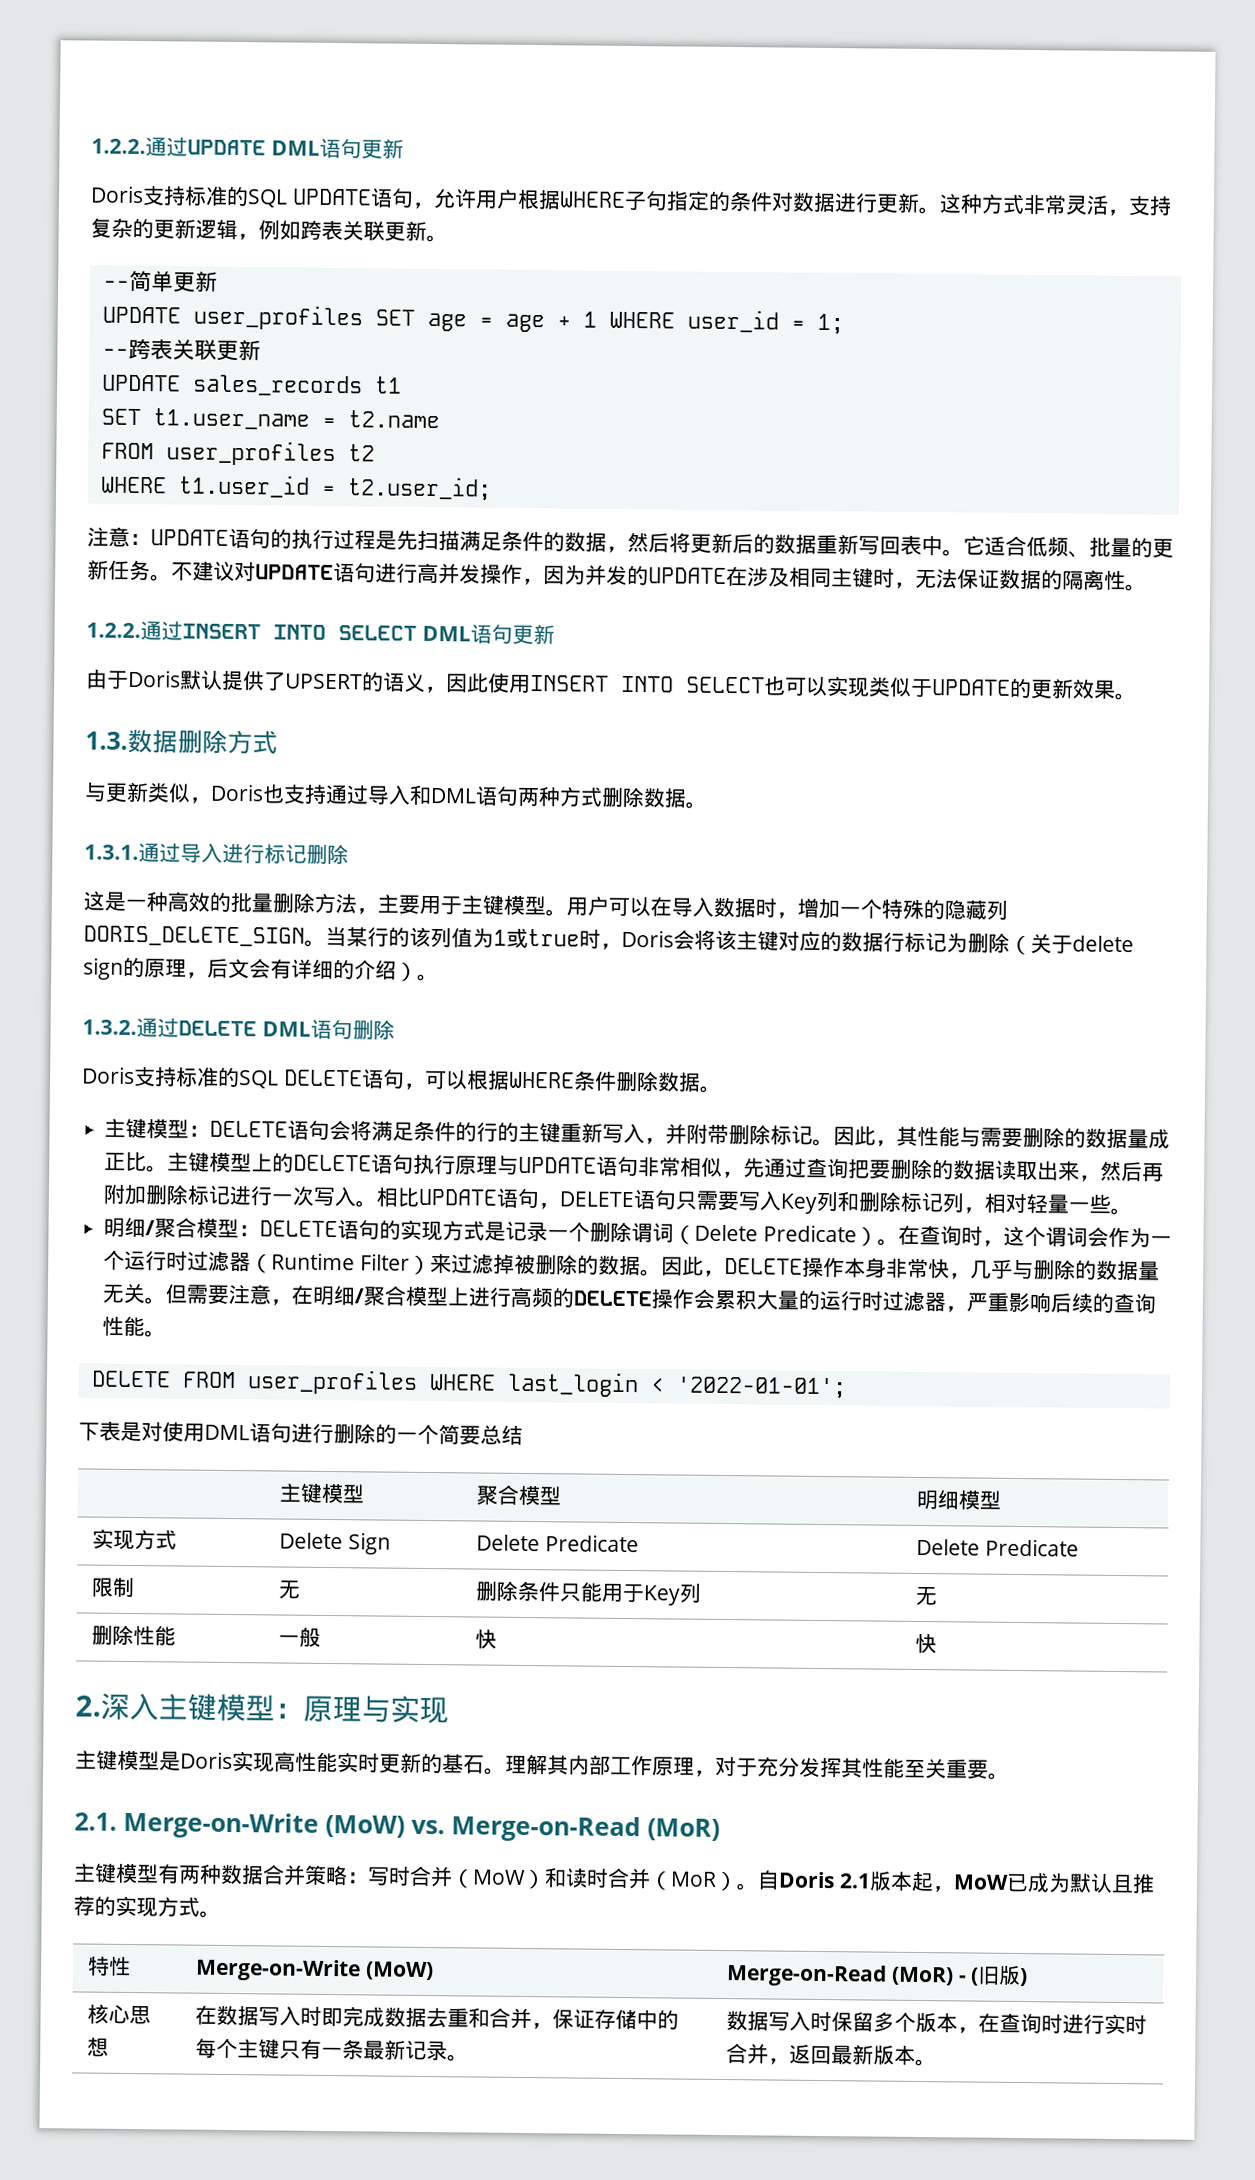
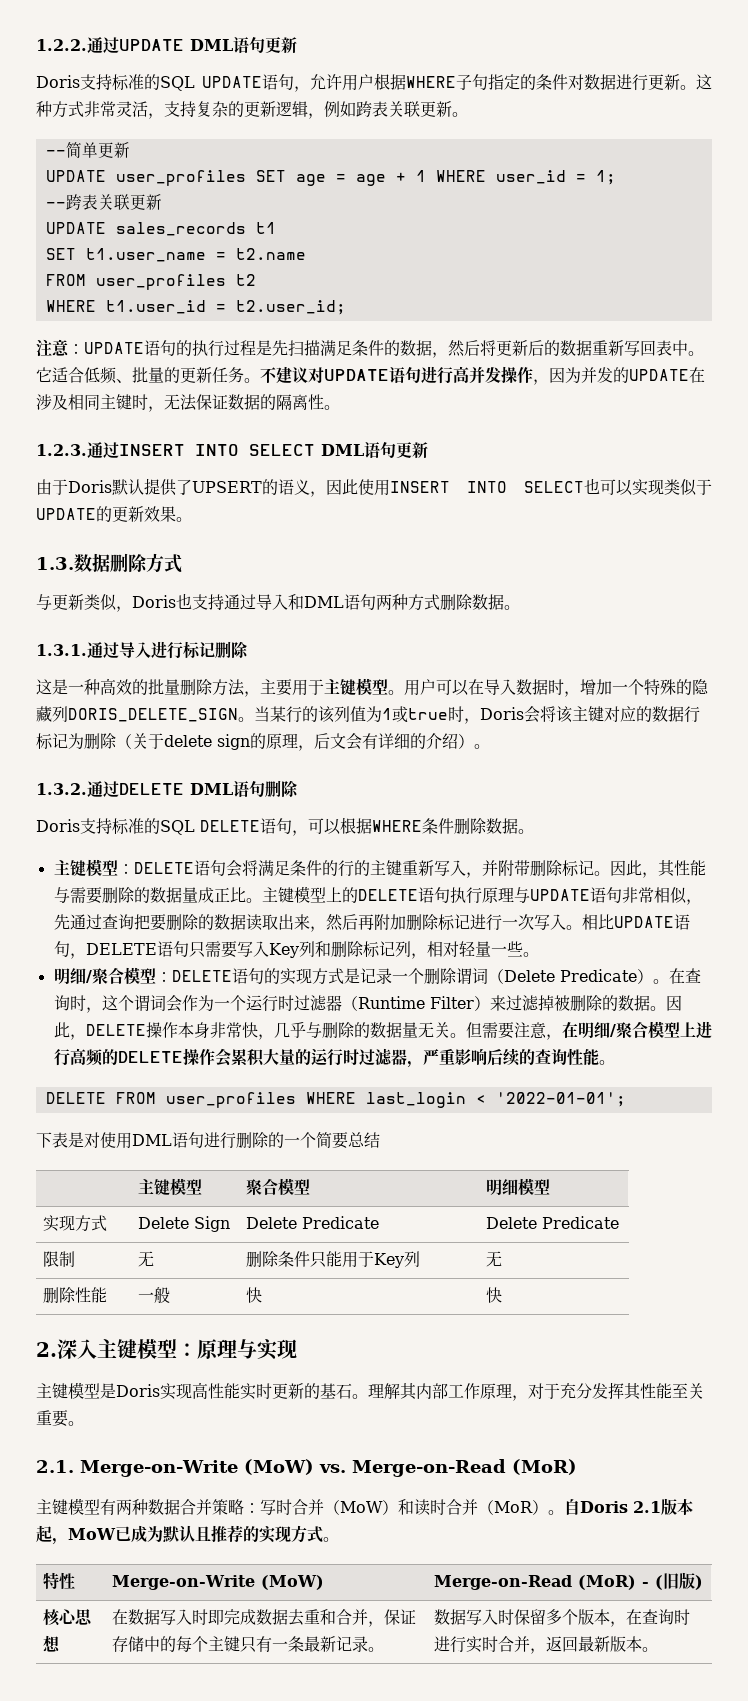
[86,622,141,639] 1.2.2. -> [36,444,87,456] 1.2.3.

